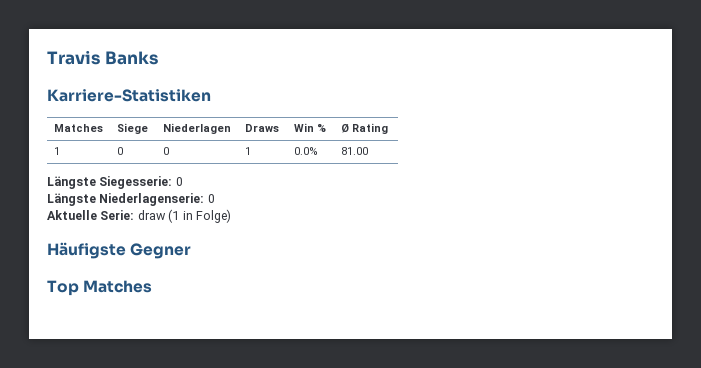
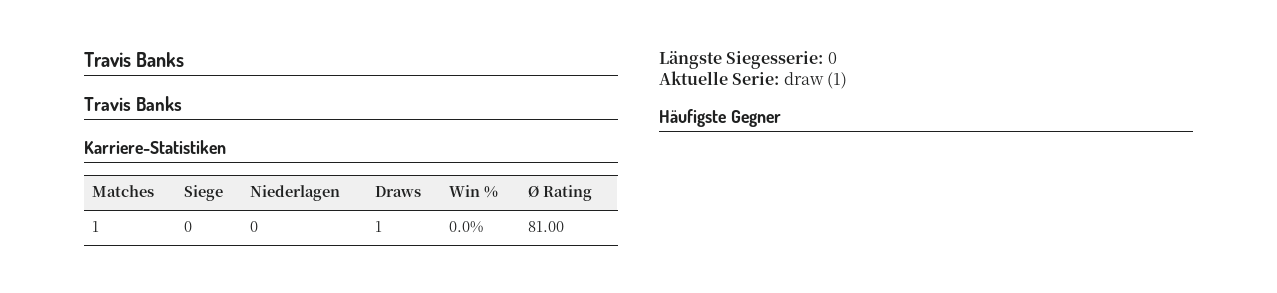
[47,50,158,65] Travis Banks -> [84,52,185,67] [84,96,182,111] Travis Banks // Travis Banks
[47,193,215,206] // Längste Niederlagenserie: 0 -> (837, 58) none
[168,209,231,223] (1 in Folge) -> [826,72,847,89] (1)
[47,280,153,296] // Top Matches -> (781, 118) none

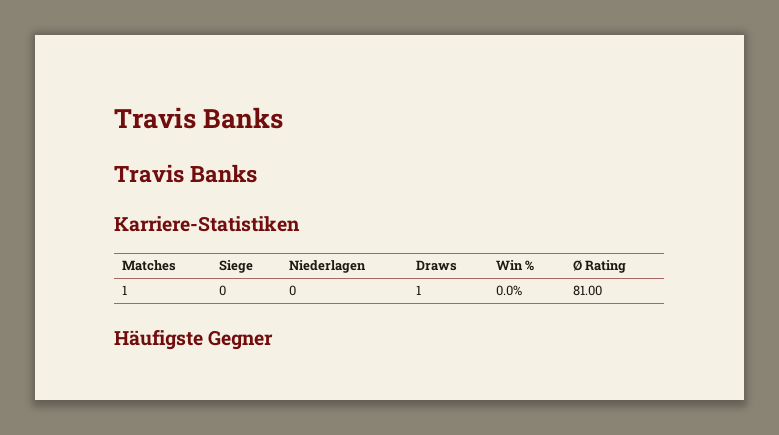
[659,51,837,69] [659,71,847,89] // Längste Siegesserie: 0 // Aktuelle Serie: draw (1) -> (602, 290) none

